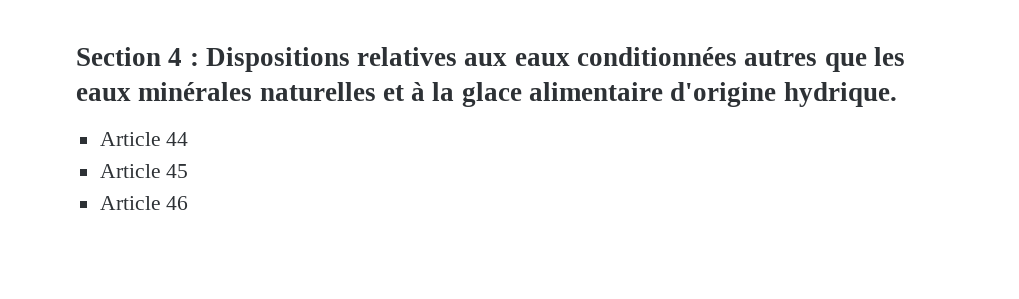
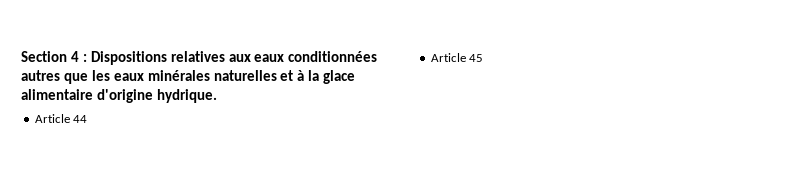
[99,196,189,210] // Article 46 -> (484, 58) none

